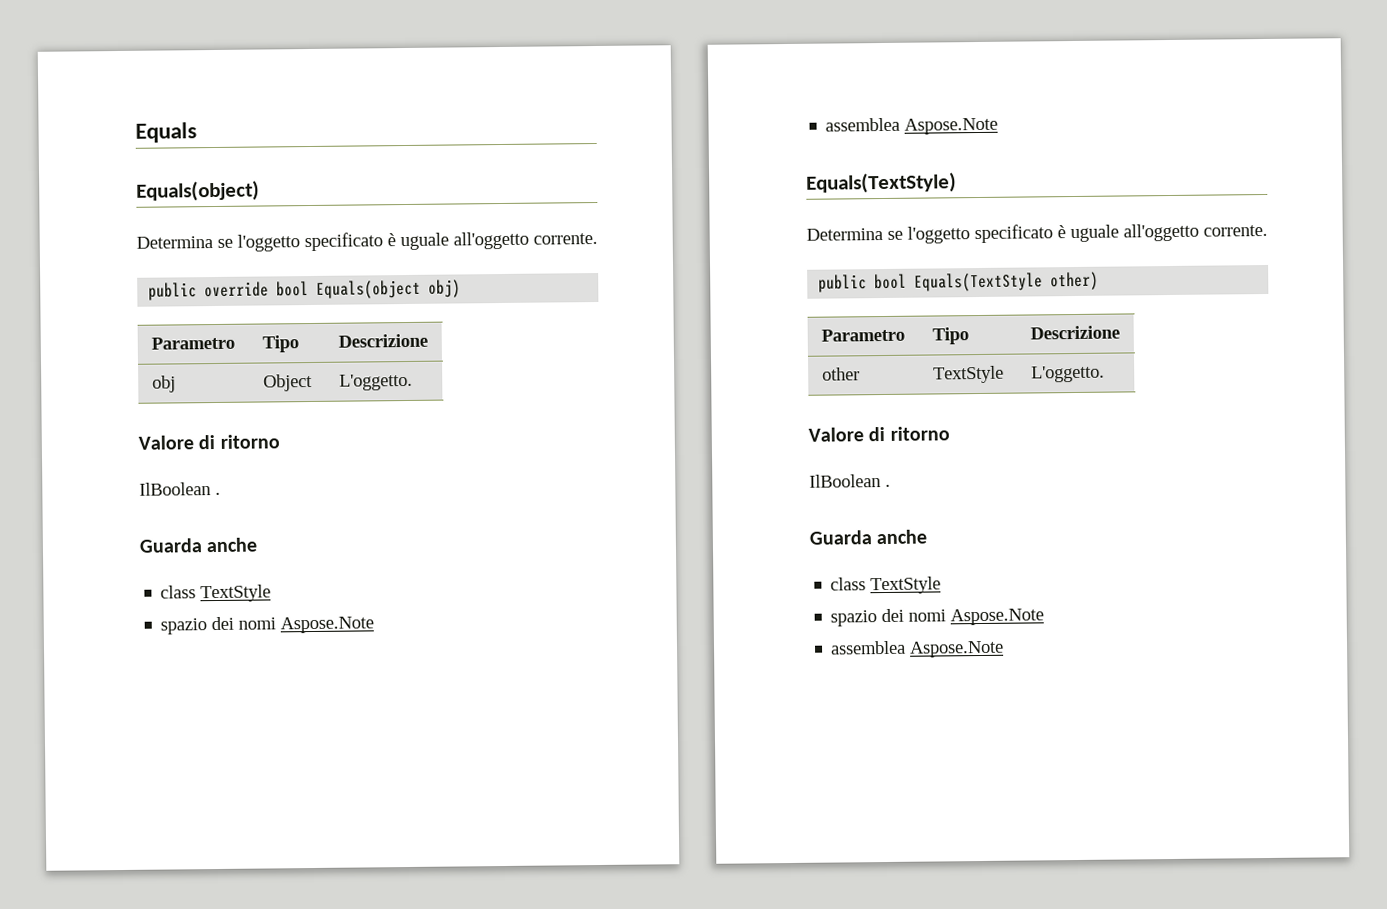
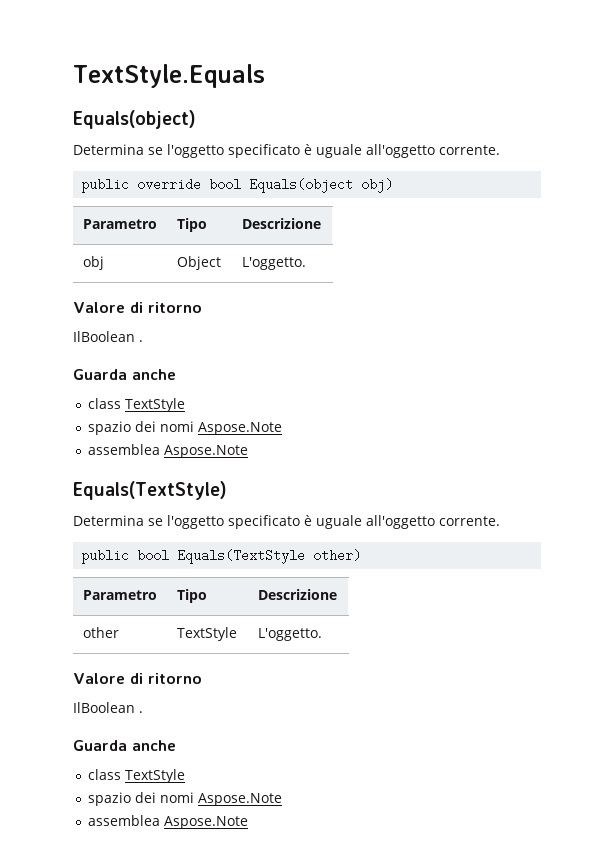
[135,122,197,143] Equals -> [73,64,265,88] TextStyle.Equals

